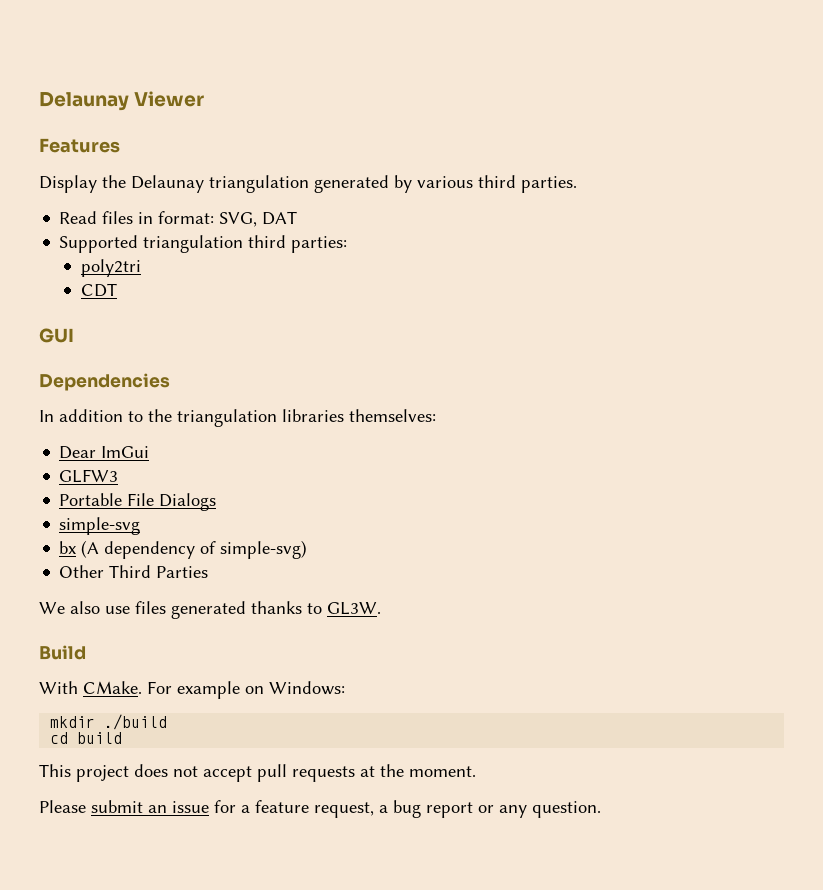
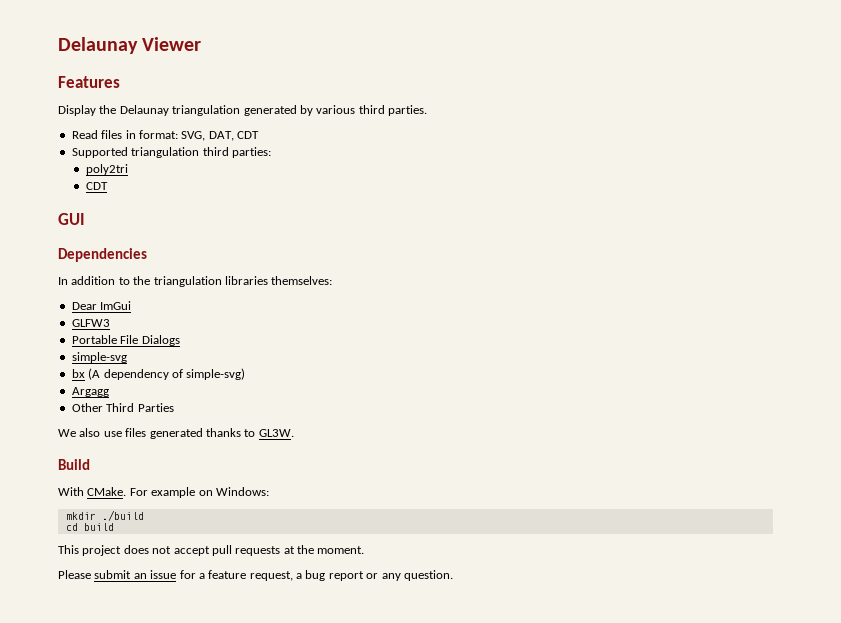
[262,211,298,225] DAT -> [208,131,259,141] DAT, CDT
(308, 549) none -> [71,387,109,397] // Argagg

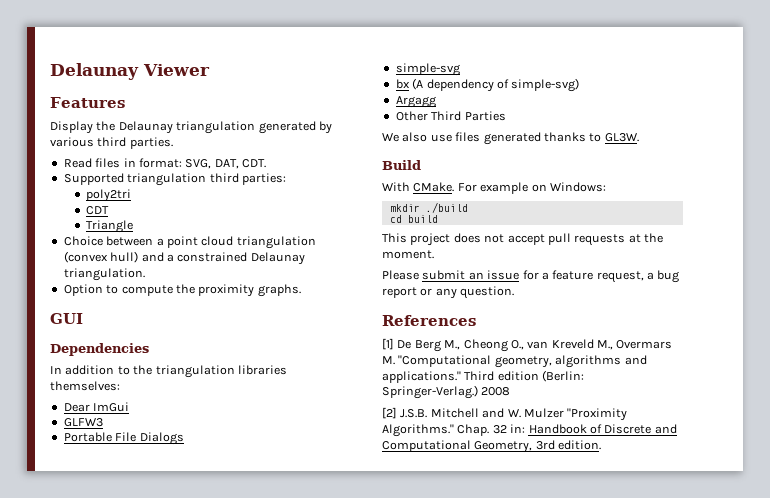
[237,131,259,139] CDT -> [242,159,266,168] CDT.
(108, 186) none -> [85,220,133,233] [63,236,316,249] [63,251,305,265] [63,268,145,281] [63,284,301,297] // Triangle // Choice between a point cloud triangulation (convex hull) and a constrained Delaunay triangulation. // Option to compute the proximity graphs.
(453, 575) none -> [382,315,476,326] [382,338,673,352] [382,355,647,368] [382,370,585,383] [382,385,511,399] [382,407,628,421] [382,424,677,437] [382,440,602,453] // References // [1] De Berg M., Cheong O., van Kreveld M., Overmars M. "Computational geometry, algorithms and applications." Third edition (Berlin: Springer-Verlag.) 2008 // [2] J.S.B. Mitchell and W. Mulzer "Proximity Algorithms." Chap. 32 in: Handbook of Discrete and Computational Geometry, 3rd edition.

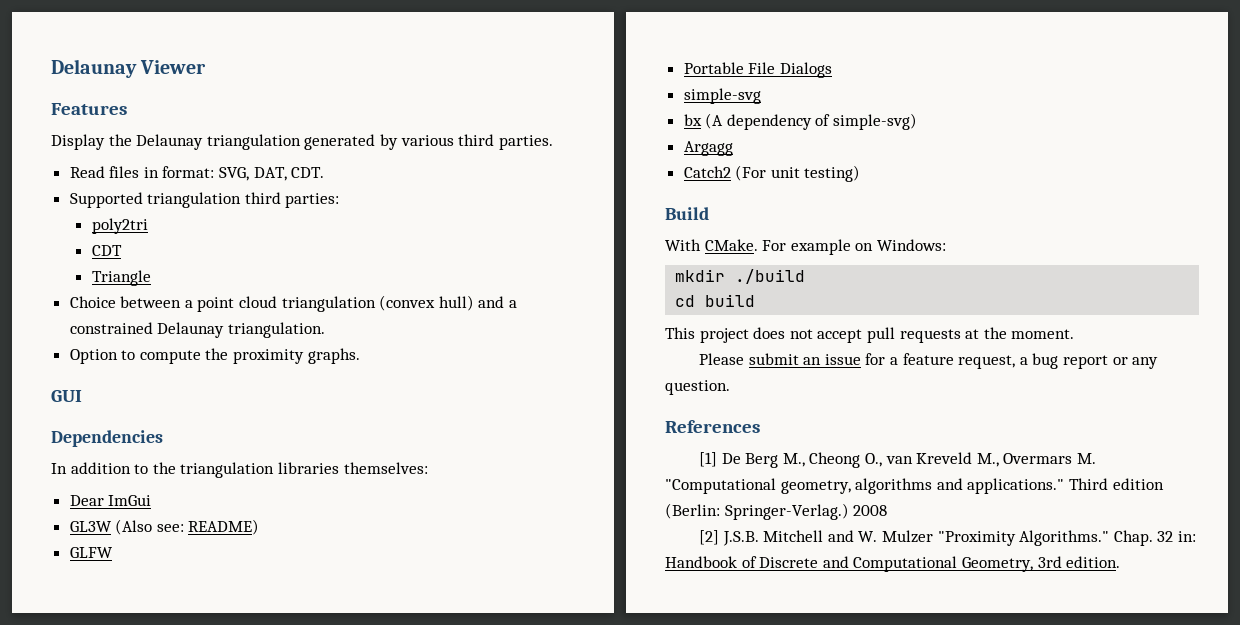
[63,418,103,427] GLFW3 -> [69,519,260,535] [69,547,113,558] GL3W (Also see: README) // GLFW
[395,111,506,121] [382,132,639,145] Other Third Parties // We also use files generated thanks to GL3W. -> [683,165,861,182] Catch2 (For unit testing)

